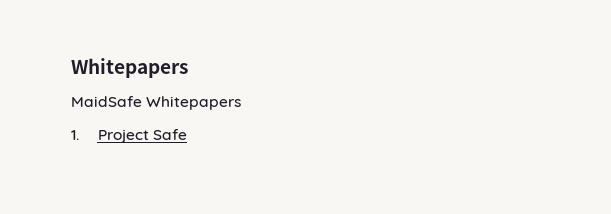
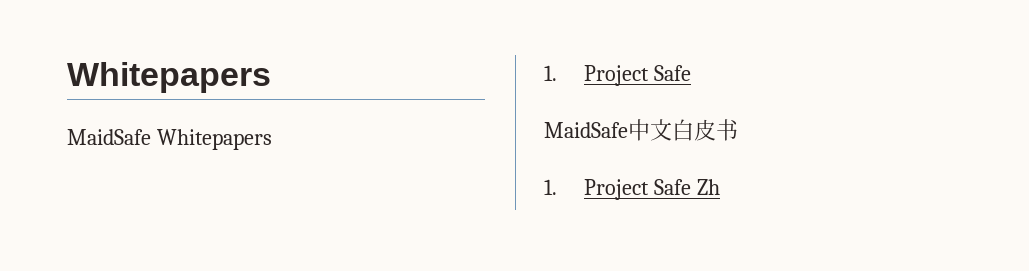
(187, 134) none -> [544,119,738,141] [544,179,721,200] // MaidSafe中文白皮书 // 1. Project Safe Zh

